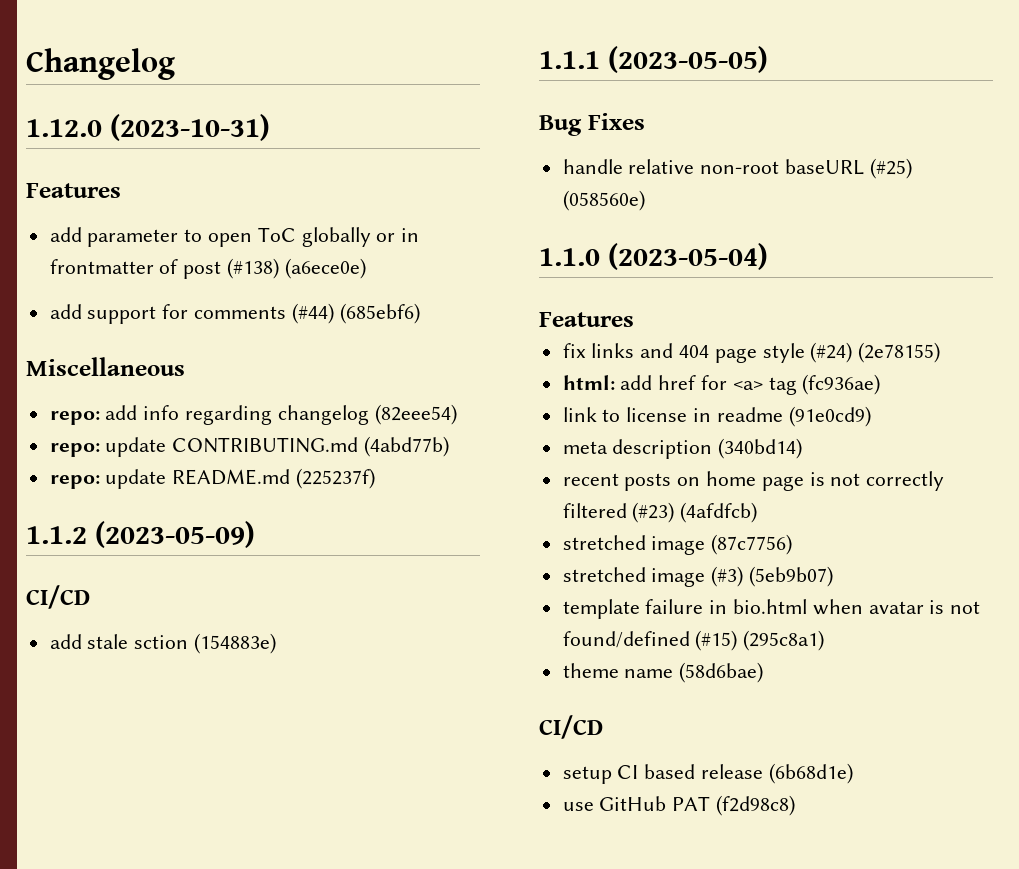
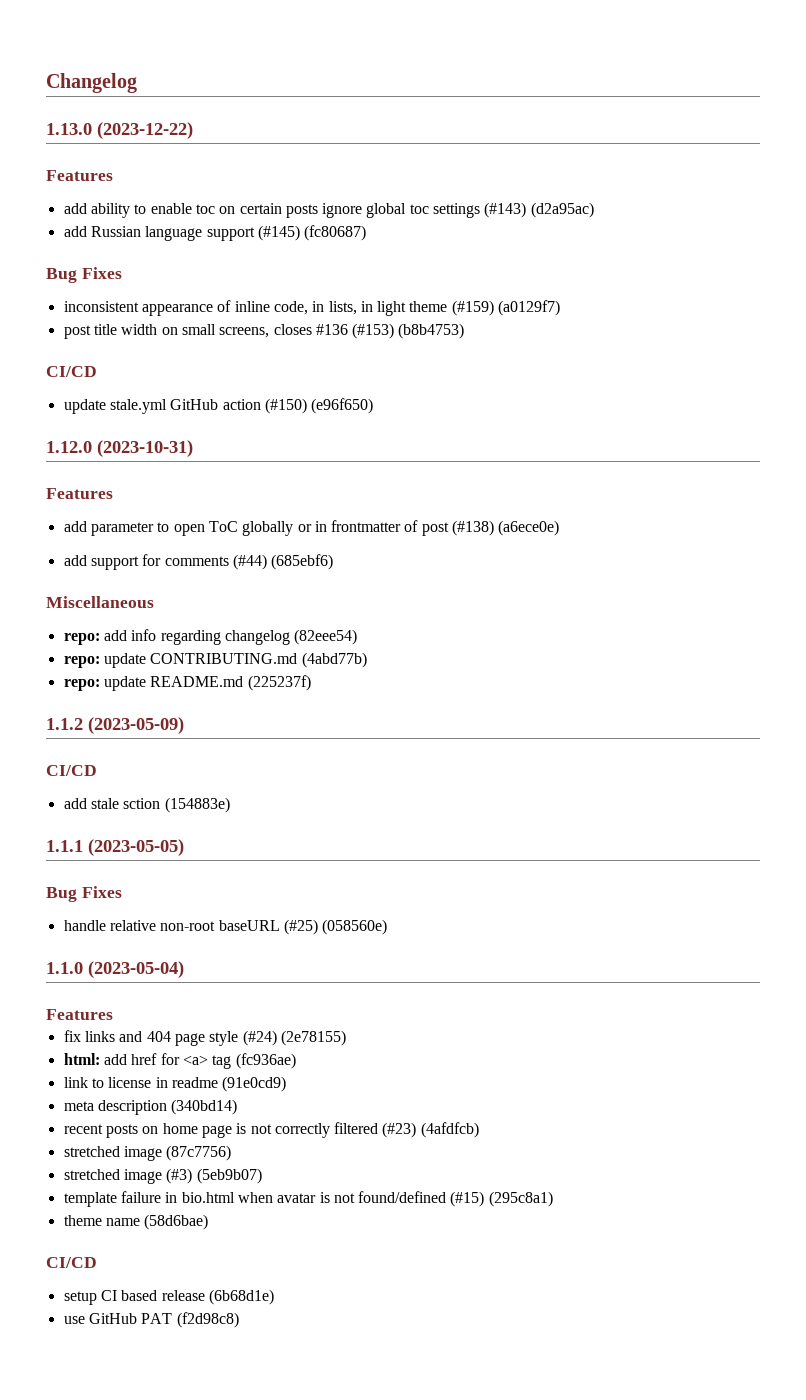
(175, 64) none -> [46,122,193,139] [46,170,113,181] [63,202,594,218] [63,225,367,241] [46,267,122,283] [63,300,561,316] [63,323,465,339] [46,366,97,377] [63,398,374,414] // 1.13.0 (2023-12-22) // Features // add ability to enable toc on certain posts ignore global toc settings (#143) (d2a95ac) // add Russian language support (#145) (fc80687) // Bug Fixes // inconsistent appearance of inline code, in lists, in light theme (#159) (a0129f7) // post title width on small screens, closes #136 (#153) (b8b4753) // CI/CD // update stale.yml GitHub action (#150) (e96f650)

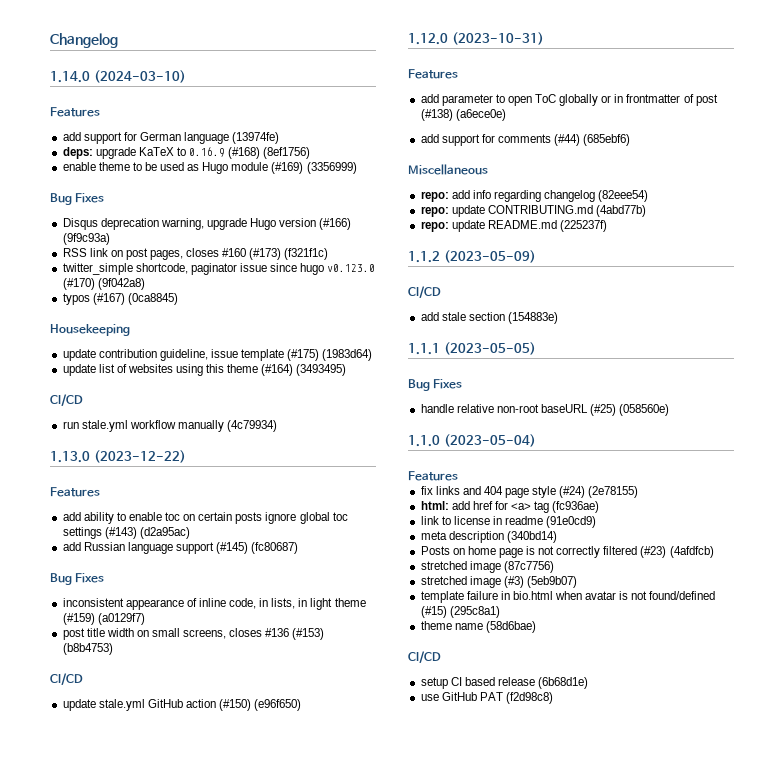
(137, 83) none -> [50,70,186,83] [50,107,100,117] [62,132,280,144] [62,147,311,159] [62,162,357,174] [50,193,105,205] [62,218,352,230] [62,233,110,245] [62,248,329,260] [62,263,376,275] [62,278,145,290] [62,293,178,305] [50,324,130,336] [62,349,373,361] [62,364,347,376] [50,394,83,406] [62,420,278,432] // 1.14.0 (2024-03-10) // Features // add support for German language (13974fe) // deps: upgrade KaTeX to 0.16.9 (#168) (8ef1756) // enable theme to be used as Hugo module (#169) (3356999) // Bug Fixes // Disqus deprecation warning, upgrade Hugo version (#166) (9f9c93a) // RSS link on post pages, closes #160 (#173) (f321f1c) // twitter_simple shortcode, paginator issue since hugo v0.123.0 (#170) (9f042a8) // typos (#167) (0ca8845) // Housekeeping // update contribution guideline, issue template (#175) (1983d64) // update list of websites using this theme (#164) (3493495) // CI/CD // run stale.yml workflow manually (4c79934)
[123,798,161,809] sction -> [468,312,505,321] section
[63,1124,138,1138] recent posts -> [420,546,450,555] Posts

